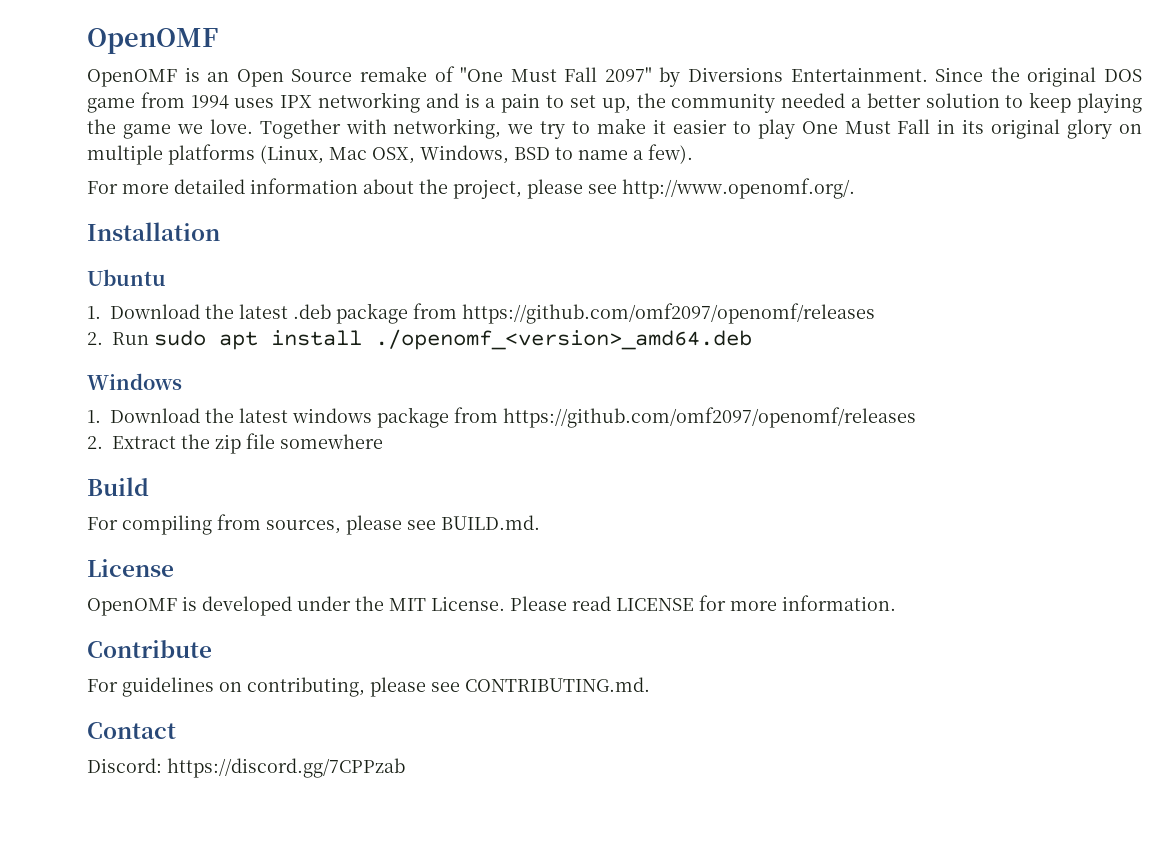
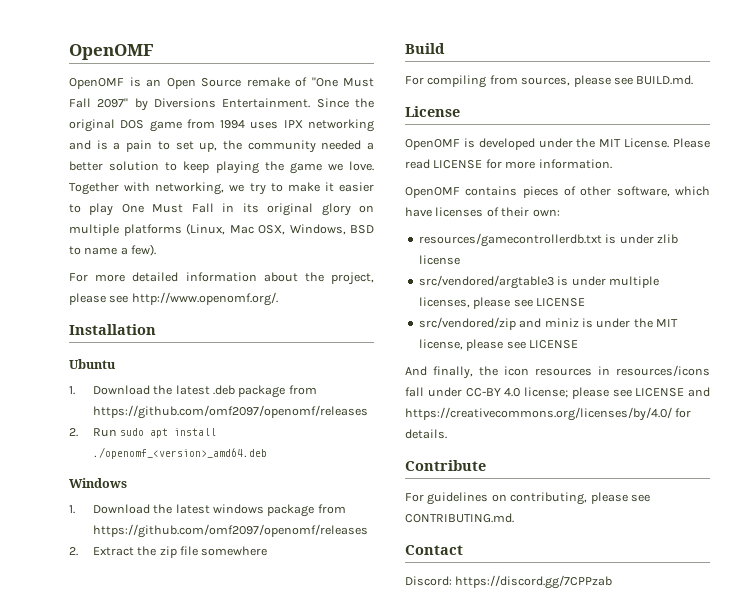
(896, 603) none -> [405,186,710,198] [405,207,560,217] [418,233,678,247] [418,255,460,265] [418,275,659,289] [418,297,585,309] [418,317,678,330] [418,339,578,351] [405,365,710,379] [405,387,710,399] [405,407,692,421] [405,429,447,439] // OpenOMF contains pieces of other software, which have licenses of their own: // resources/gamecontrollerdb.txt is under zlib license // src/vendored/argtable3 is under multiple licenses, please see LICENSE // src/vendored/zip and miniz is under the MIT license, please see LICENSE // And finally, the icon resources in resources/icons fall under CC-BY 4.0 license; please see LICENSE and https://creativecommons.org/licenses/by/4.0/ for details.

